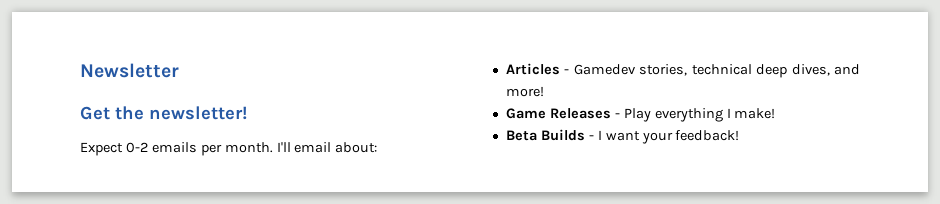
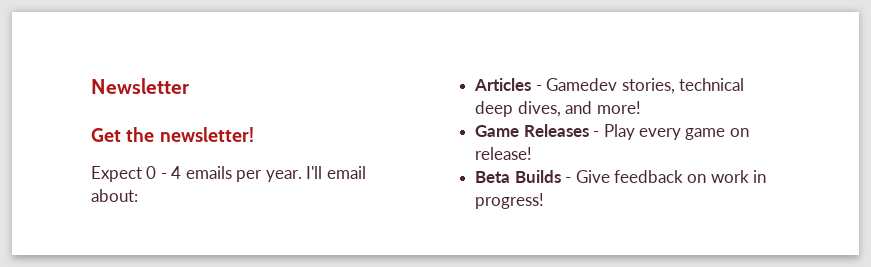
[125,142,148,153] 0-2 -> [146,166,182,179] 0 - 4
[224,142,273,153] month. -> [265,170,302,182] year.
[654,108,776,122] everything I make! -> [638,128,749,140] [475,147,533,160] every game on release!
[597,130,740,144] I want your feedback! -> [575,170,767,183] [475,193,545,209] Give feedback on work in progress!

